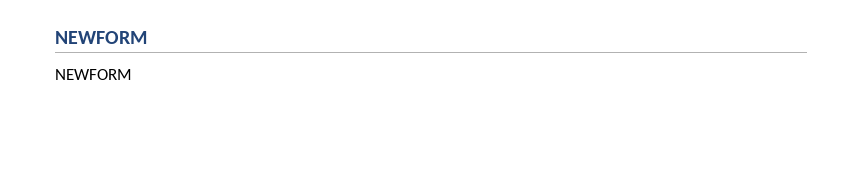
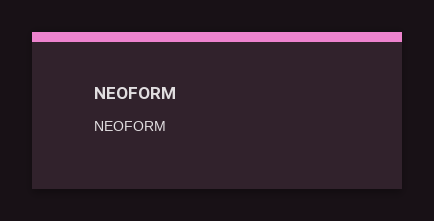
[55,31,147,44] [55,69,132,80] NEWFORM // NEWFORM -> [94,87,176,99] [94,121,166,131] NEOFORM // NEOFORM

